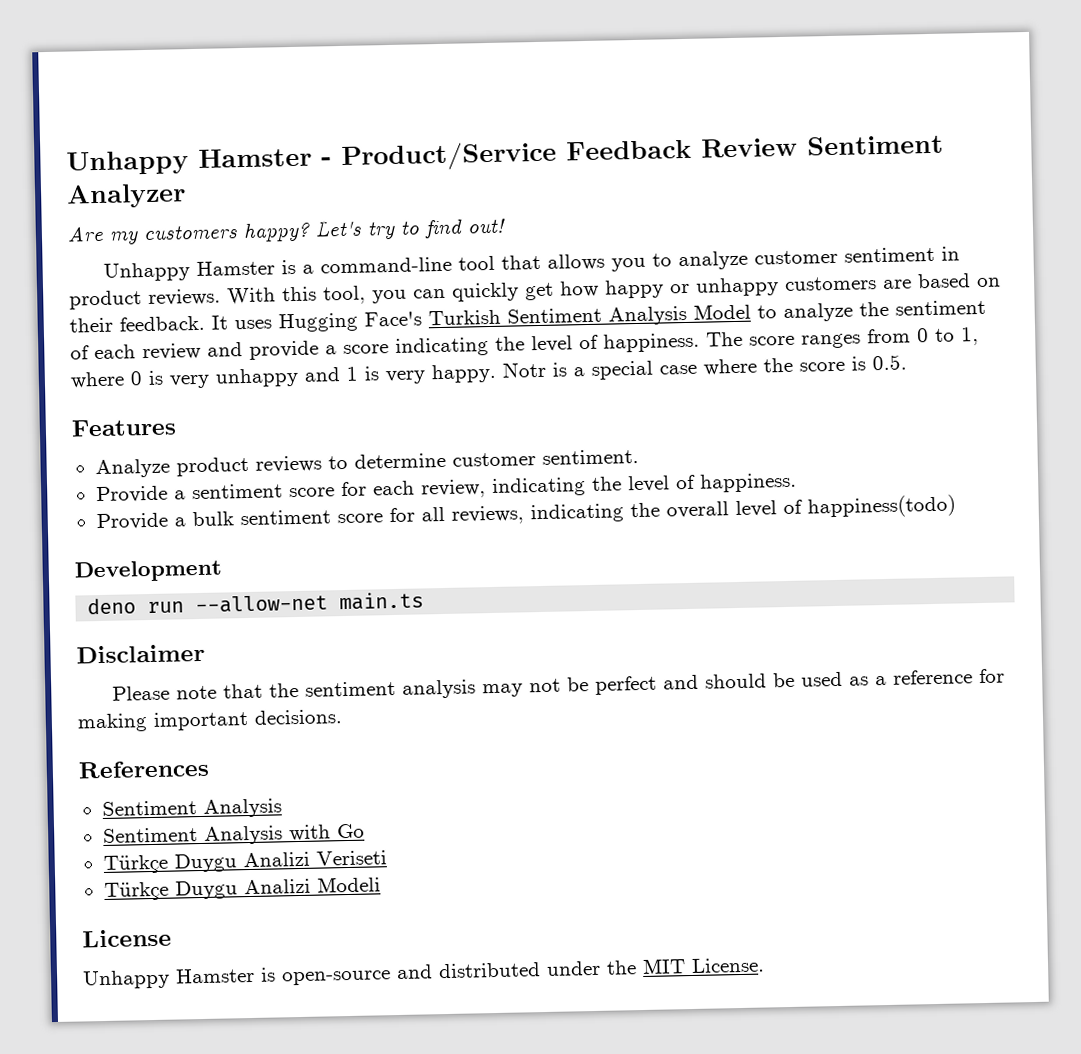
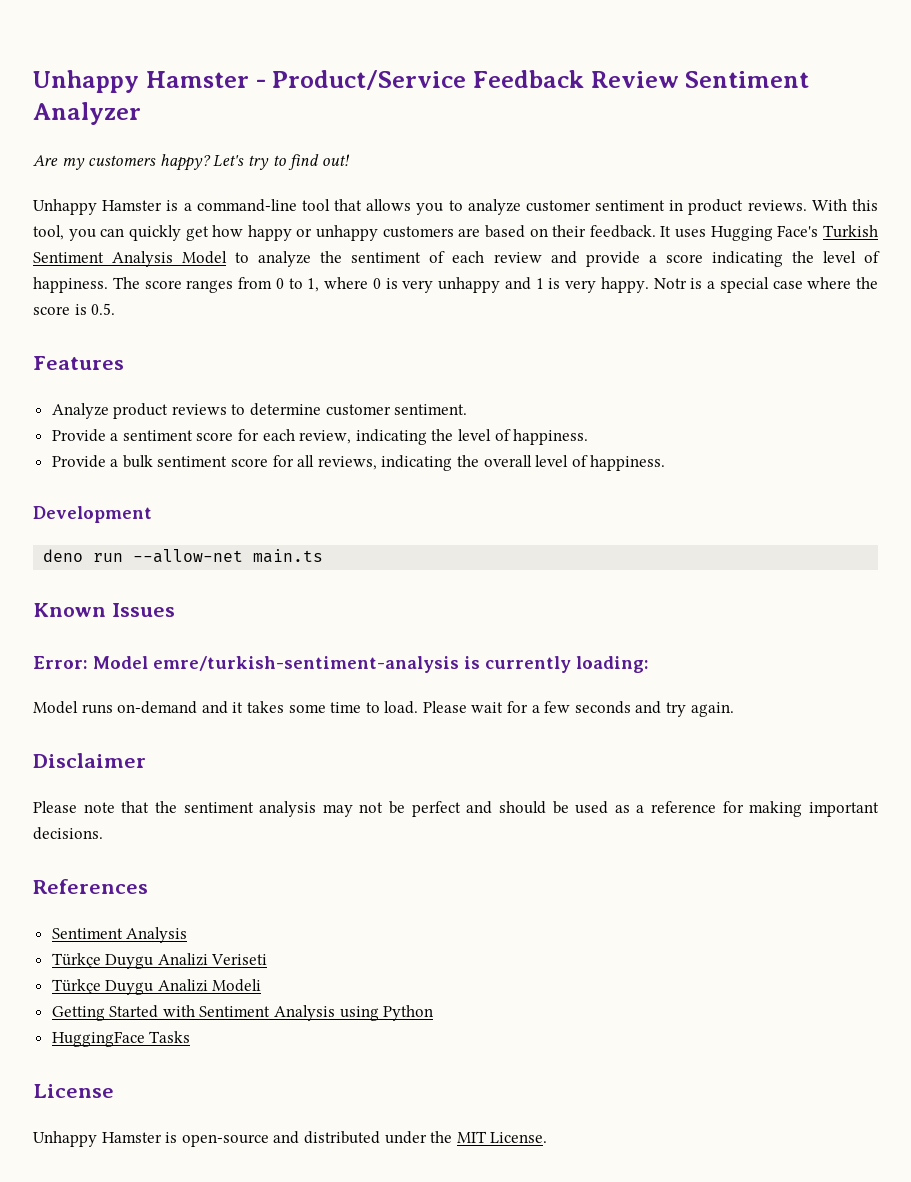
[806,494,956,519] happiness(todo) -> [590,455,666,471] happiness.
(425, 601) none -> [33,603,175,617] [33,656,649,673] [33,701,734,717] // Known Issues // Error: Model emre/turkish-sentiment-analysis is currently loading: // Model runs on-demand and it takes some time to load. Please wait for a few seconds and try again.
[102,823,365,845] // Sentiment Analysis with Go -> (188, 935) none
(381, 884) none -> [51,1005,434,1021] [51,1031,191,1047] // Getting Started with Sentiment Analysis using Python // HuggingFace Tasks

